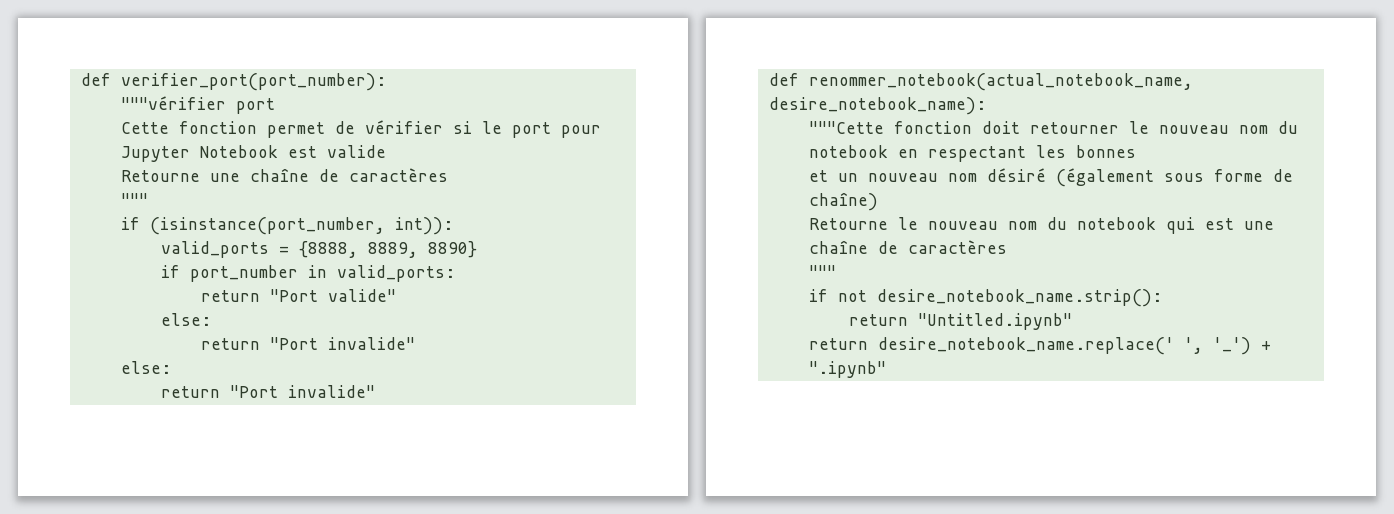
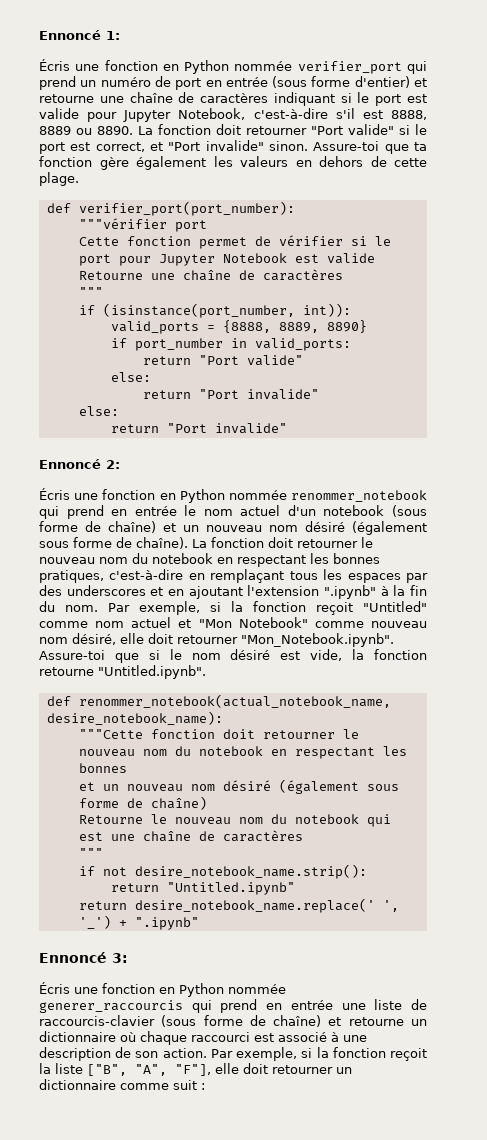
(81, 79) none -> [39,30,120,40] [39,59,427,74] [39,76,428,90] [39,92,427,106] [39,108,428,122] [39,124,427,135] [39,140,427,154] [39,156,427,170] [39,172,79,186] Ennoncé 1: // Écris une fonction en Python nommée verifier_port qui prend un numéro de port en entrée (sous forme d'entier) et retourne une chaîne de caractères indiquant si le port est valide pour Jupyter Notebook, c'est-à-dire s'il est 8888, 8889 ou 8890. La fonction doit retourner "Port valide" si le port est correct, et "Port invalide" sinon. Assure-toi que ta fonction gère également les valeurs en dehors de cette plage. //
(376, 391) none -> [39,459,120,469] [39,488,427,503] [39,505,427,519] [39,521,427,535] [39,537,373,549] [39,553,380,567] [39,569,428,583] [39,585,428,599] [39,601,427,615] [39,617,427,628] [39,633,394,647] [39,649,428,663] [39,665,206,679] // Ennoncé 2: // Écris une fonction en Python nommée renommer_notebook qui prend en entrée le nom actuel d'un notebook (sous forme de chaîne) et un nouveau nom désiré (également sous forme de chaîne). La fonction doit retourner le nouveau nom du notebook en respectant les bonnes pratiques, c'est-à-dire en remplaçant tous les espaces par des underscores et en ajoutant l'extension ".ipynb" à la fin du nom. Par exemple, si la fonction reçoit "Untitled" comme nom actuel et "Mon Notebook" comme nouveau nom désiré, elle doit retourner "Mon_Notebook.ipynb". Assure-toi que si le nom désiré est vide, la fonction retourne "Untitled.ipynb".
(887, 369) none -> [39,952,128,963] [39,982,286,997] [39,999,428,1013] [39,1015,427,1027] [39,1031,367,1045] [39,1047,428,1061] [39,1063,352,1076] [39,1079,205,1090] // Ennoncé 3: // Écris une fonction en Python nommée generer_raccourcis qui prend en entrée une liste de raccourcis-clavier (sous forme de chaîne) et retourne un dictionnaire où chaque raccourci est associé à une description de son action. Par exemple, si la fonction reçoit la liste ["B", "A", "F"], elle doit retourner un dictionnaire comme suit :

